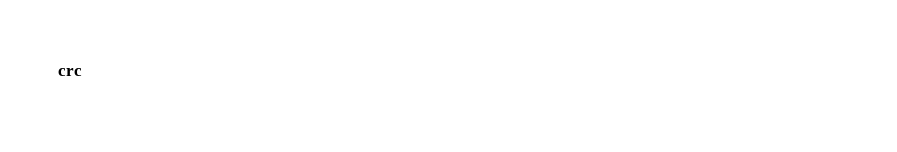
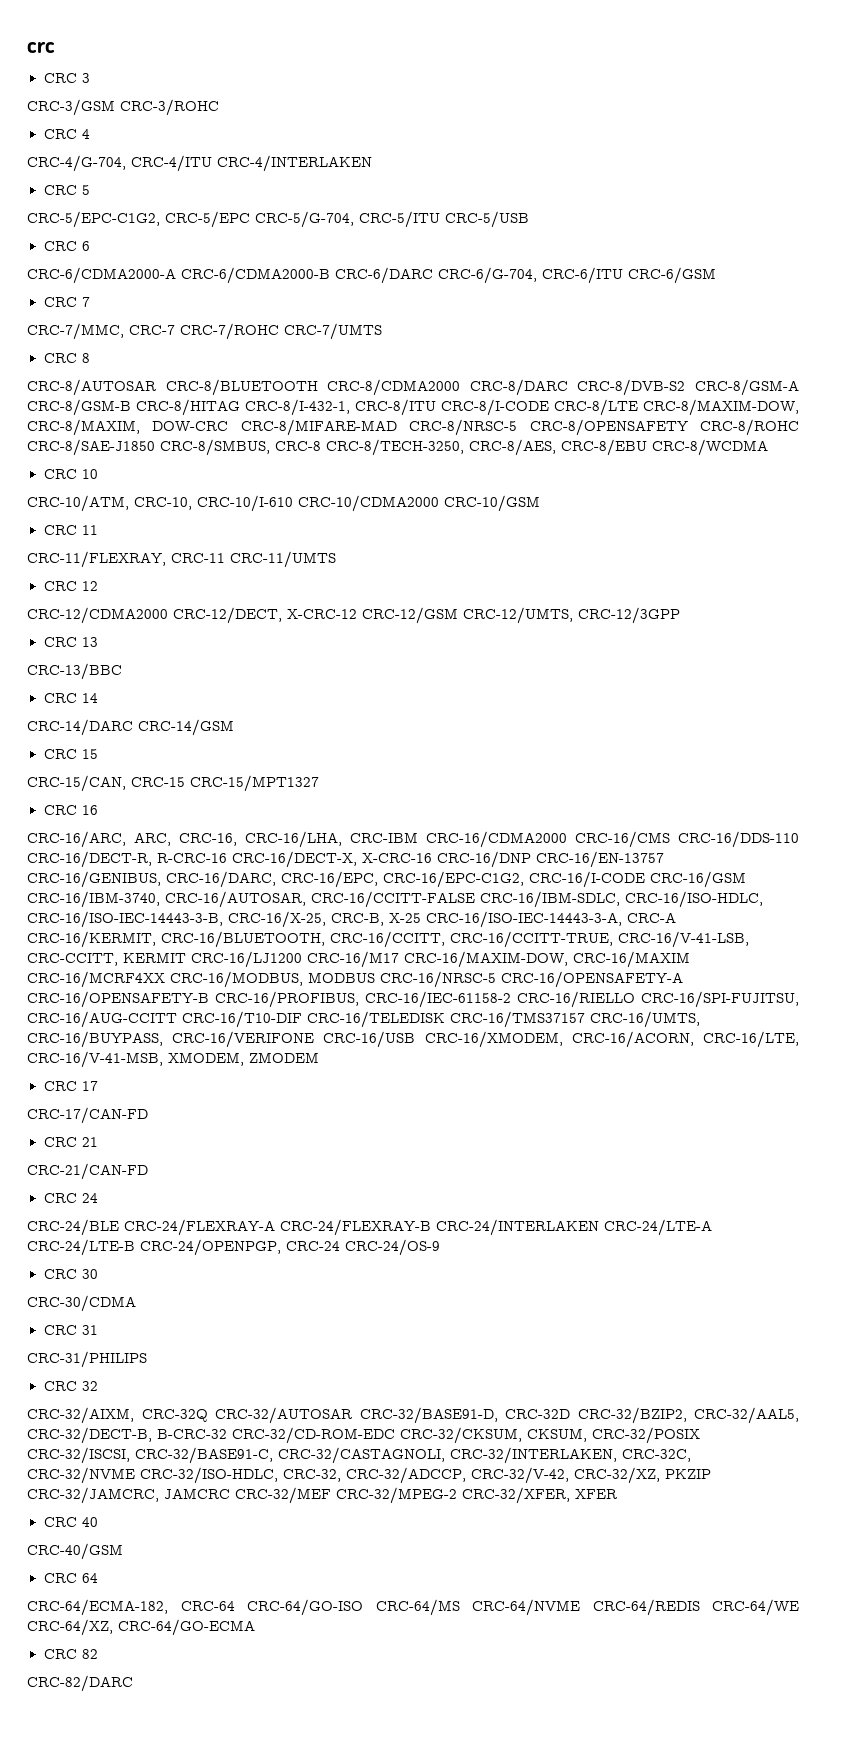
(82, 72) none -> [43,73,90,83] [27,99,219,116] [43,129,90,139] [27,155,372,172] [43,185,90,195] [27,211,529,228] [43,241,90,251] [27,267,716,284] [43,297,90,307] [27,323,382,340] [43,353,90,363] [27,379,800,396] [27,399,799,416] [27,419,799,436] [27,439,768,456] [43,469,98,479] [27,495,540,512] [43,525,98,535] [27,551,336,568] [43,581,98,591] [27,607,680,624] [43,637,98,647] [27,663,122,680] [43,693,98,703] [27,719,234,736] [43,749,98,759] [27,775,319,792] [43,805,98,815] [27,831,799,848] [27,851,664,868] [27,871,746,888] [27,891,763,908] [27,911,676,928] [27,931,749,948] [27,951,690,968] [27,971,683,988] [27,991,799,1008] [27,1011,700,1028] [27,1031,799,1048] [27,1051,319,1068] [43,1081,98,1091] [27,1107,148,1124] [43,1137,98,1147] [27,1163,148,1180] [43,1193,98,1203] [27,1219,712,1236] [27,1239,440,1256] [43,1269,98,1279] [27,1295,136,1312] [43,1325,98,1335] [27,1351,147,1368] [43,1381,98,1391] [27,1407,799,1424] [27,1427,700,1444] [27,1447,691,1464] [27,1467,711,1484] [27,1487,617,1504] [43,1517,98,1527] [27,1543,123,1560] [43,1573,98,1583] [27,1599,799,1616] [27,1619,255,1636] [43,1649,98,1659] [27,1675,133,1692] // CRC 3 // CRC-3/GSM CRC-3/ROHC // CRC 4 // CRC-4/G-704, CRC-4/ITU CRC-4/INTERLAKEN // CRC 5 // CRC-5/EPC-C1G2, CRC-5/EPC CRC-5/G-704, CRC-5/ITU CRC-5/USB // CRC 6 // CRC-6/CDMA2000-A CRC-6/CDMA2000-B CRC-6/DARC CRC-6/G-704, CRC-6/ITU CRC-6/GSM // CRC 7 // CRC-7/MMC, CRC-7 CRC-7/ROHC CRC-7/UMTS // CRC 8 // CRC-8/AUTOSAR CRC-8/BLUETOOTH CRC-8/CDMA2000 CRC-8/DARC CRC-8/DVB-S2 CRC-8/GSM-A CRC-8/GSM-B CRC-8/HITAG CRC-8/I-432-1, CRC-8/ITU CRC-8/I-CODE CRC-8/LTE CRC-8/MAXIM-DOW, CRC-8/MAXIM, DOW-CRC CRC-8/MIFARE-MAD CRC-8/NRSC-5 CRC-8/OPENSAFETY CRC-8/ROHC CRC-8/SAE-J1850 CRC-8/SMBUS, CRC-8 CRC-8/TECH-3250, CRC-8/AES, CRC-8/EBU CRC-8/WCDMA // CRC 10 // CRC-10/ATM, CRC-10, CRC-10/I-610 CRC-10/CDMA2000 CRC-10/GSM // CRC 11 // CRC-11/FLEXRAY, CRC-11 CRC-11/UMTS // CRC 12 // CRC-12/CDMA2000 CRC-12/DECT, X-CRC-12 CRC-12/GSM CRC-12/UMTS, CRC-12/3GPP // CRC 13 // CRC-13/BBC // CRC 14 // CRC-14/DARC CRC-14/GSM // CRC 15 // CRC-15/CAN, CRC-15 CRC-15/MPT1327 // CRC 16 // CRC-16/ARC, ARC, CRC-16, CRC-16/LHA, CRC-IBM CRC-16/CDMA2000 CRC-16/CMS CRC-16/DDS-110 CRC-16/DECT-R, R-CRC-16 CRC-16/DECT-X, X-CRC-16 CRC-16/DNP CRC-16/EN-13757 CRC-16/GENIBUS, CRC-16/DARC, CRC-16/EPC, CRC-16/EPC-C1G2, CRC-16/I-CODE CRC-16/GSM CRC-16/IBM-3740, CRC-16/AUTOSAR, CRC-16/CCITT-FALSE CRC-16/IBM-SDLC, CRC-16/ISO-HDLC, CRC-16/ISO-IEC-14443-3-B, CRC-16/X-25, CRC-B, X-25 CRC-16/ISO-IEC-14443-3-A, CRC-A CRC-16/KERMIT, CRC-16/BLUETOOTH, CRC-16/CCITT, CRC-16/CCITT-TRUE, CRC-16/V-41-LSB, CRC-CCITT, KERMIT CRC-16/LJ1200 CRC-16/M17 CRC-16/MAXIM-DOW, CRC-16/MAXIM CRC-16/MCRF4XX CRC-16/MODBUS, MODBUS CRC-16/NRSC-5 CRC-16/OPENSAFETY-A CRC-16/OPENSAFETY-B CRC-16/PROFIBUS, CRC-16/IEC-61158-2 CRC-16/RIELLO CRC-16/SPI-FUJITSU, CRC-16/AUG-CCITT CRC-16/T10-DIF CRC-16/TELEDISK CRC-16/TMS37157 CRC-16/UMTS, CRC-16/BUYPASS, CRC-16/VERIFONE CRC-16/USB CRC-16/XMODEM, CRC-16/ACORN, CRC-16/LTE, CRC-16/V-41-MSB, XMODEM, ZMODEM // CRC 17 // CRC-17/CAN-FD // CRC 21 // CRC-21/CAN-FD // CRC 24 // CRC-24/BLE CRC-24/FLEXRAY-A CRC-24/FLEXRAY-B CRC-24/INTERLAKEN CRC-24/LTE-A CRC-24/LTE-B CRC-24/OPENPGP, CRC-24 CRC-24/OS-9 // CRC 30 // CRC-30/CDMA // CRC 31 // CRC-31/PHILIPS // CRC 32 // CRC-32/AIXM, CRC-32Q CRC-32/AUTOSAR CRC-32/BASE91-D, CRC-32D CRC-32/BZIP2, CRC-32/AAL5, CRC-32/DECT-B, B-CRC-32 CRC-32/CD-ROM-EDC CRC-32/CKSUM, CKSUM, CRC-32/POSIX CRC-32/ISCSI, CRC-32/BASE91-C, CRC-32/CASTAGNOLI, CRC-32/INTERLAKEN, CRC-32C, CRC-32/NVME CRC-32/ISO-HDLC, CRC-32, CRC-32/ADCCP, CRC-32/V-42, CRC-32/XZ, PKZIP CRC-32/JAMCRC, JAMCRC CRC-32/MEF CRC-32/MPEG-2 CRC-32/XFER, XFER // CRC 40 // CRC-40/GSM // CRC 64 // CRC-64/ECMA-182, CRC-64 CRC-64/GO-ISO CRC-64/MS CRC-64/NVME CRC-64/REDIS CRC-64/WE CRC-64/XZ, CRC-64/GO-ECMA // CRC 82 // CRC-82/DARC

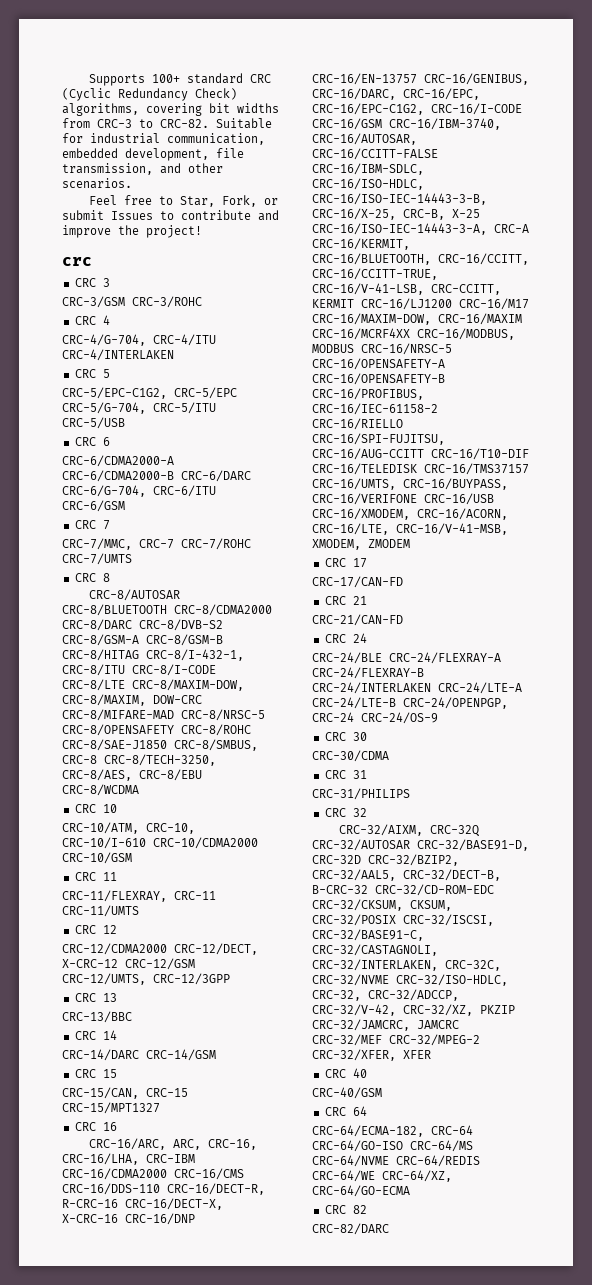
(27, 47) none -> [88,73,271,86] [62,88,237,101] [62,103,279,116] [62,118,272,129] [62,133,265,145] [62,148,244,161] [62,163,223,175] [62,178,132,189] [88,195,278,207] [62,210,279,221] [62,225,202,238] Supports 100+ standard CRC (Cyclic Redundancy Check) algorithms, covering bit widths from CRC-3 to CRC-82. Suitable for industrial communication, embedded development, file transmission, and other scenarios. // Feel free to Star, Fork, or submit Issues to contribute and improve the project! //

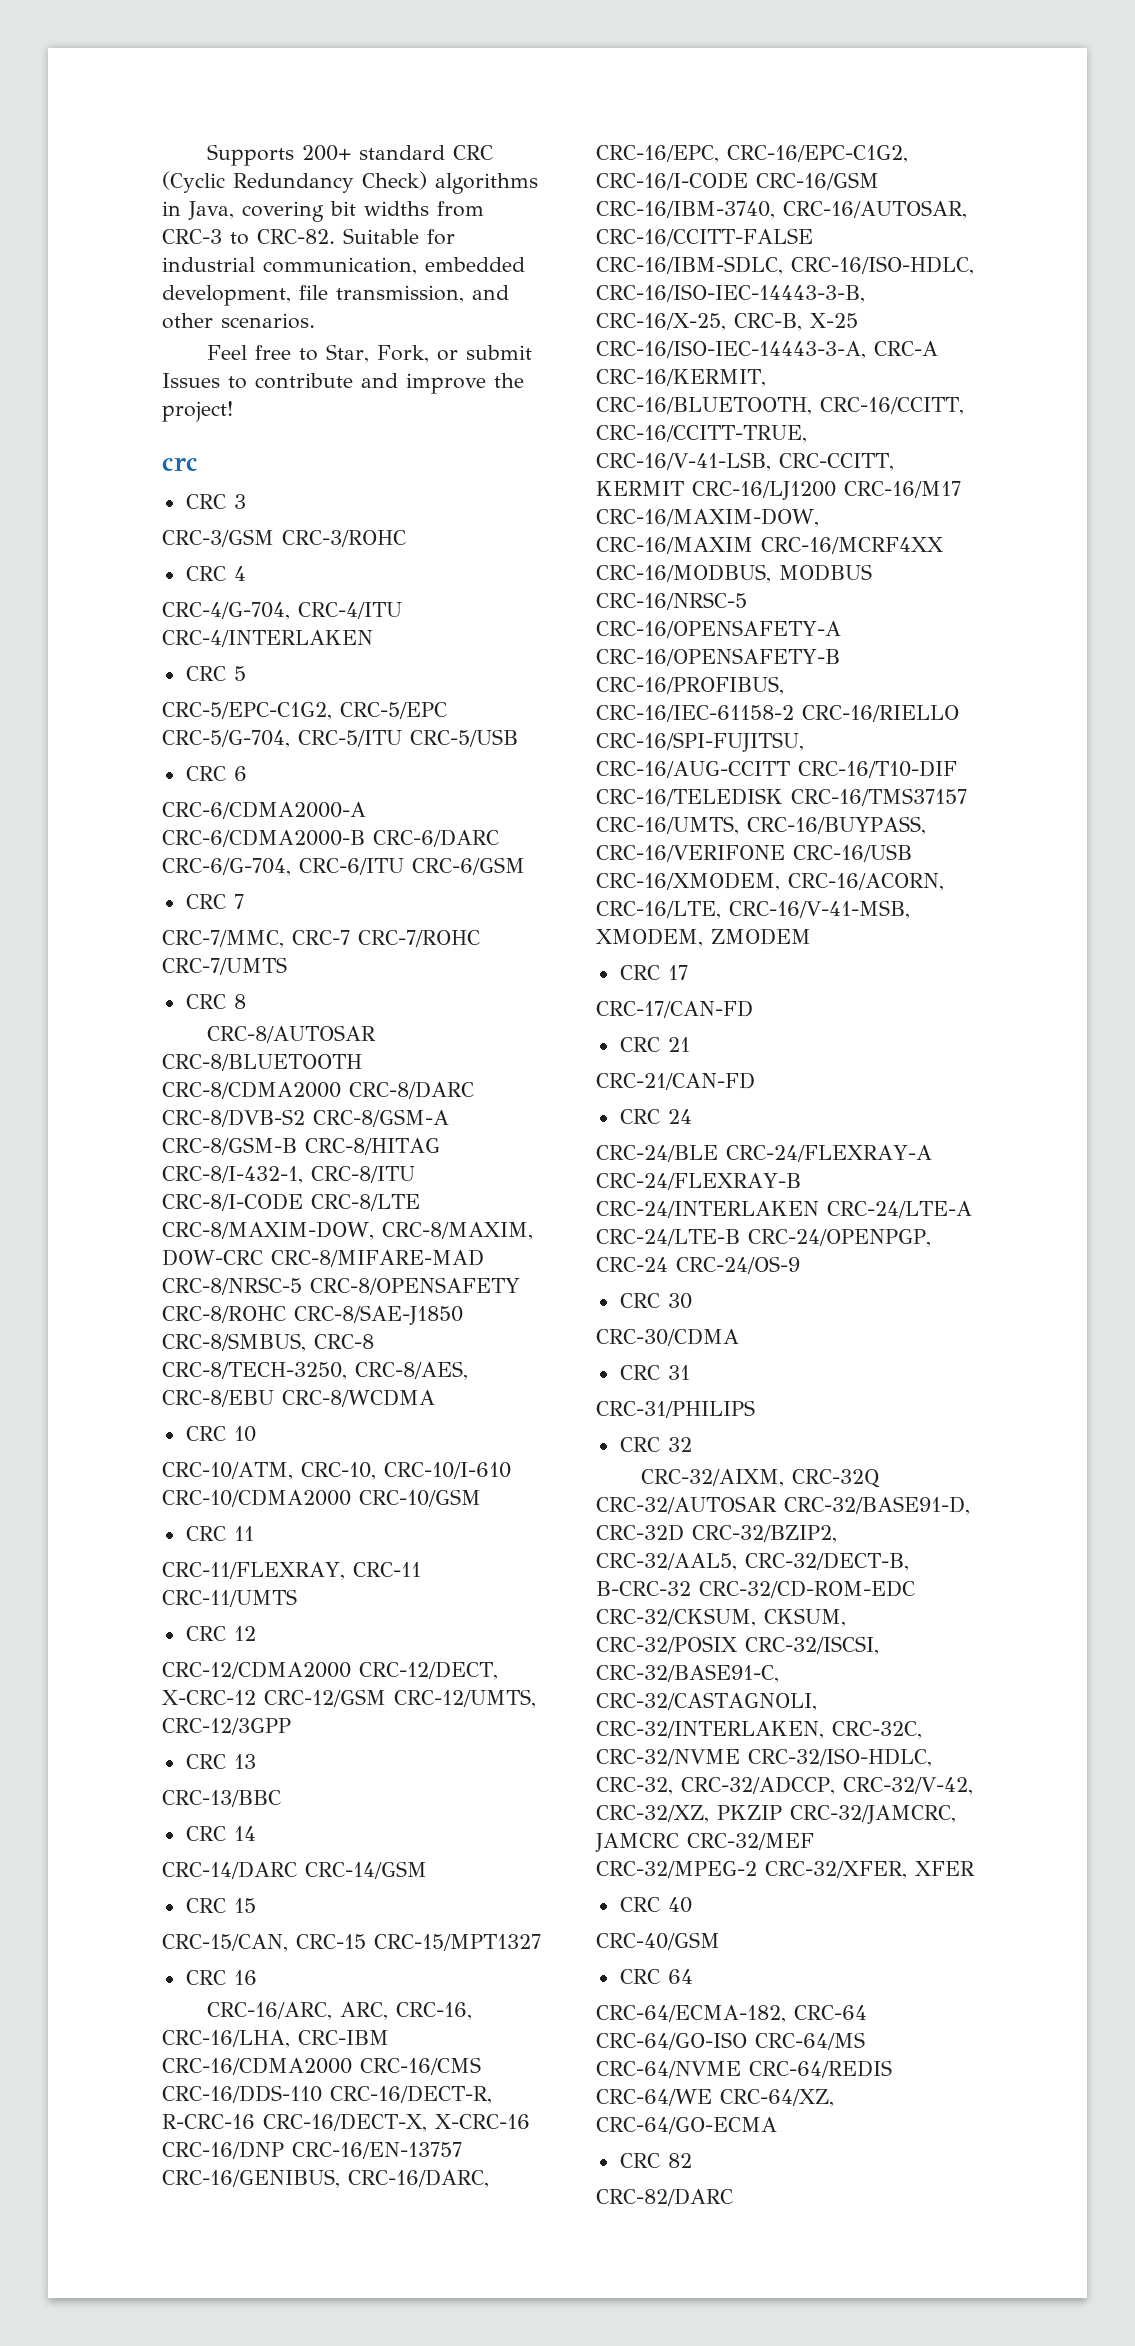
[151,74,180,83] 100+ -> [302,145,352,161] 200+
[62,103,139,116] algorithms, -> [435,173,538,194] [162,201,234,220] algorithms in Java,

